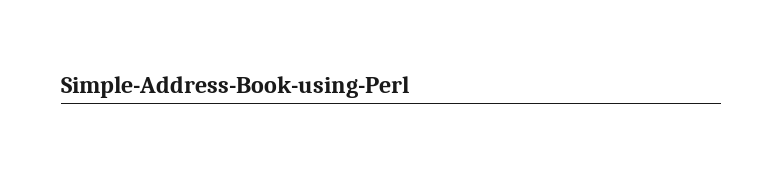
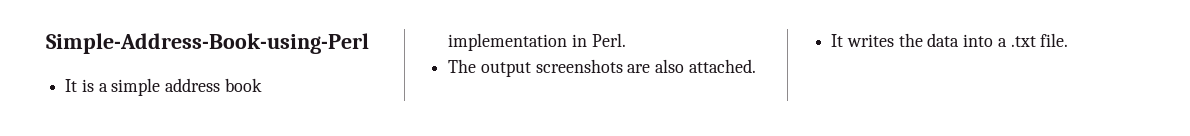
(409, 87) none -> [65,78,262,96] [448,33,626,51] [448,59,756,77] [831,33,1069,47] // It is a simple address book implementation in Perl. // The output screenshots are also attached. // It writes the data into a .txt file.

